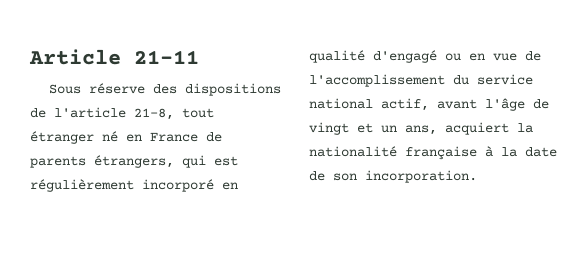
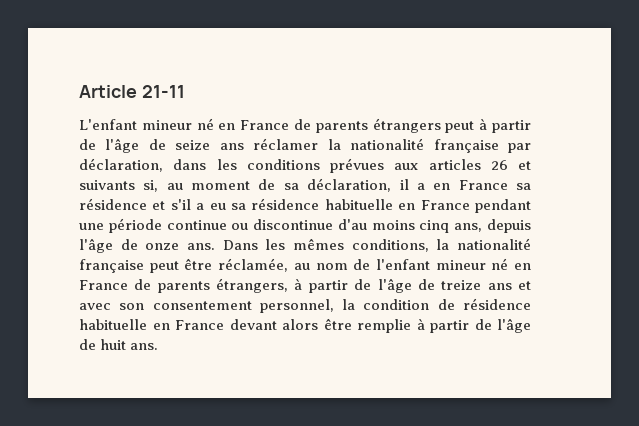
[49,83,282,96] [30,107,214,120] [30,131,94,144] Sous réserve des dispositions de l'article 21-8, tout étranger -> [79,118,532,133] [79,138,531,153] [79,158,531,173] [79,178,531,192] [79,198,531,213] [79,218,531,233] [79,238,531,253] [79,258,486,273] L'enfant mineur né en France de parents étrangers peut à partir de l'âge de seize ans réclamer la nationalité française par déclaration, dans les conditions prévues aux articles 26 et suivants si, au moment de sa déclaration, il a en France sa résidence et s'il a eu sa résidence habituelle en France pendant une période continue ou discontinue d'au moins cinq ans, depuis l'âge de onze ans. Dans les mêmes conditions, la nationalité française peut être réclamée, au nom de l'enfant mineur
[182,155,238,168] [30,179,238,192] [309,50,541,63] [309,74,533,87] [309,98,549,111] [309,122,533,135] [309,146,557,160] [309,170,477,183] qui est régulièrement incorporé en qualité d'engagé ou en vue de l'accomplissement du service national actif, avant l'âge de vingt et un ans, acquiert la nationalité française à la date de son incorporation. -> [294,278,532,293] [79,298,531,313] [79,318,531,333] [79,339,159,350] à partir de l'âge de treize ans et avec son consentement personnel, la condition de résidence habituelle en France devant alors être remplie à partir de l'âge de huit ans.

